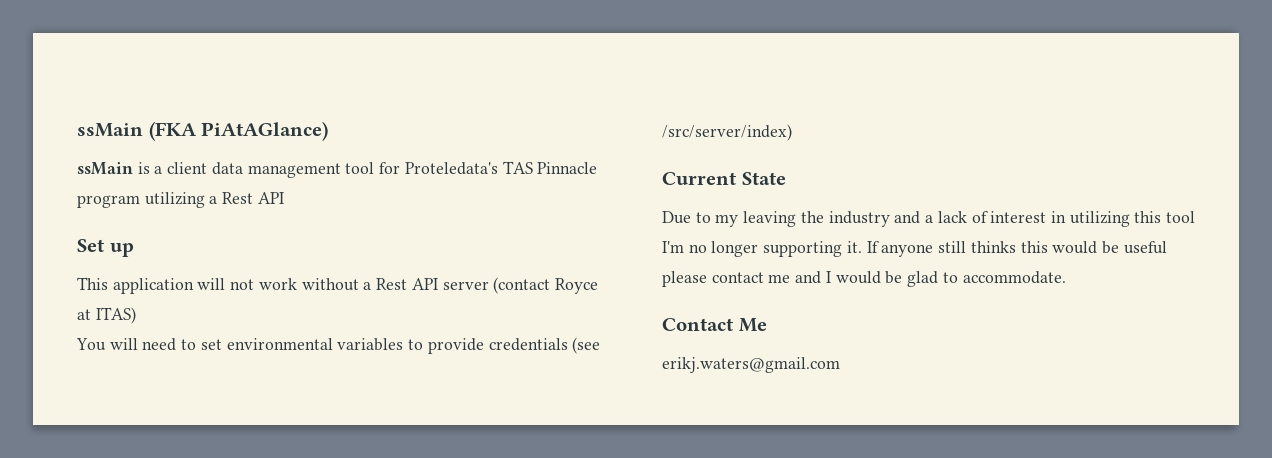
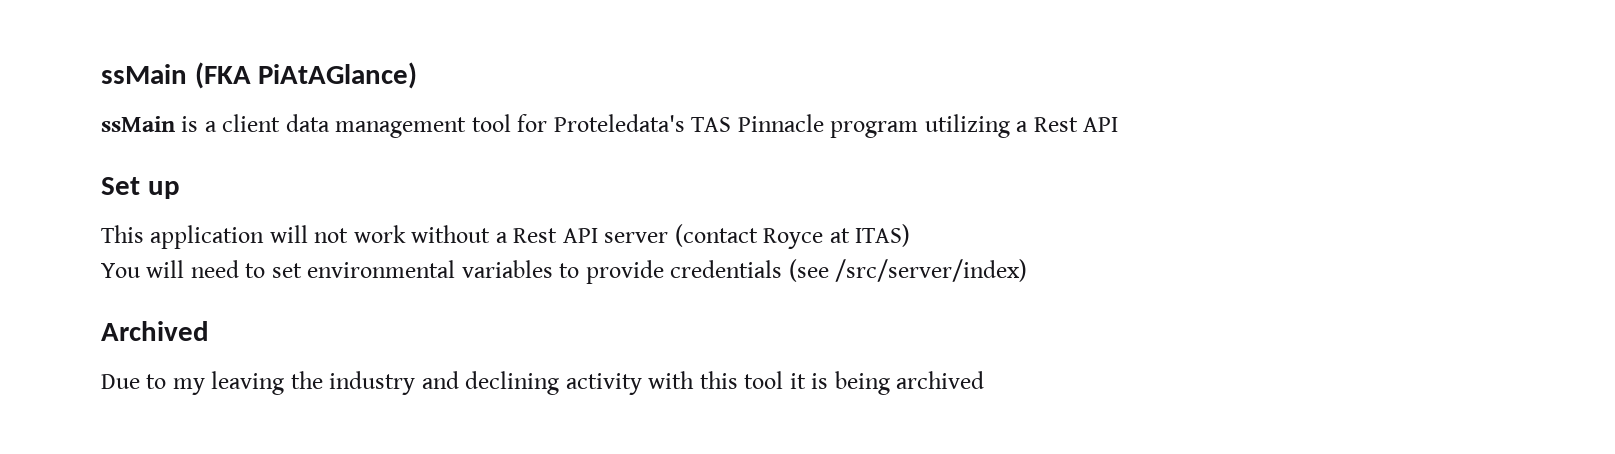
[662,172,786,185] Current State -> [101,321,209,341] Archived
[925,211,1196,227] [662,241,1167,257] [662,271,1066,287] [662,318,767,332] [662,357,840,373] a lack of interest in utilizing this tool I'm no longer supporting it. If anyone still thinks this would be useful please contact me and I would be glad to accommodate. // Contact Me // erikj.waters@gmail.com -> [465,371,985,395] declining activity with this tool it is being archived

